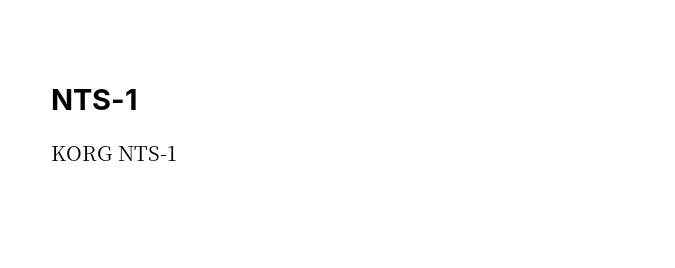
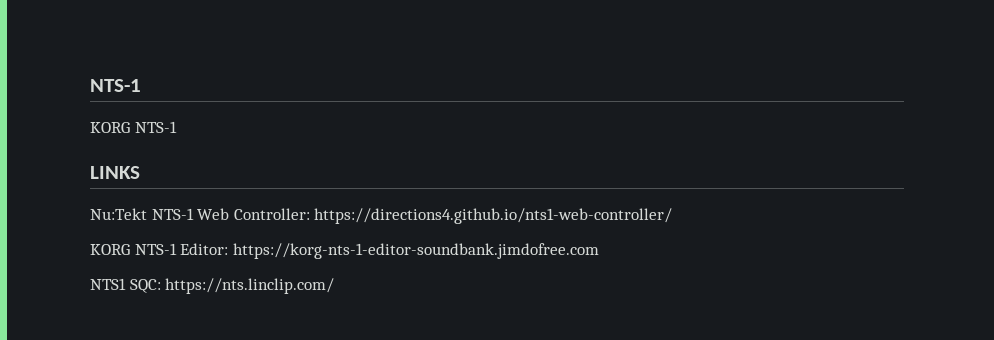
(177, 153) none -> [90,166,140,179] [90,208,673,224] [90,243,599,259] [90,278,335,294] // LINKS // Nu:Tekt NTS-1 Web Controller: https://directions4.github.io/nts1-web-controller/ // KORG NTS-1 Editor: https://korg-nts-1-editor-soundbank.jimdofree.com // NTS1 SQC: https://nts.linclip.com/

